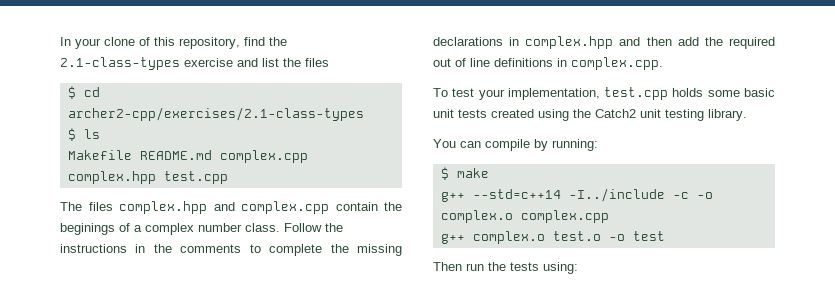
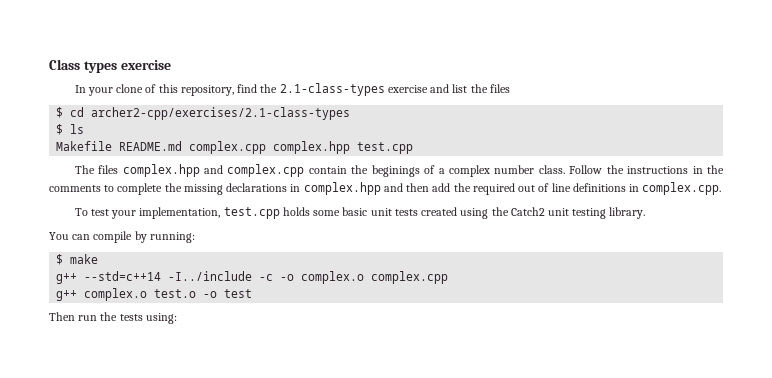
(60, 41) none -> [49,59,171,73] Class types exercise //

